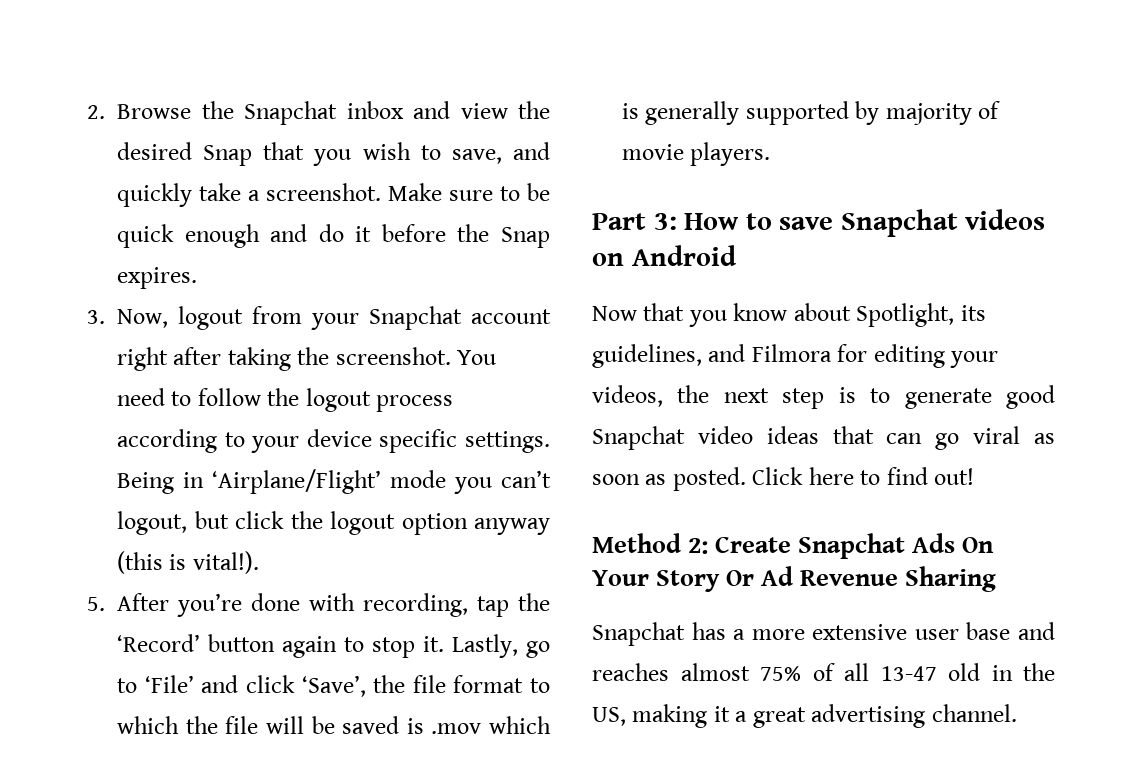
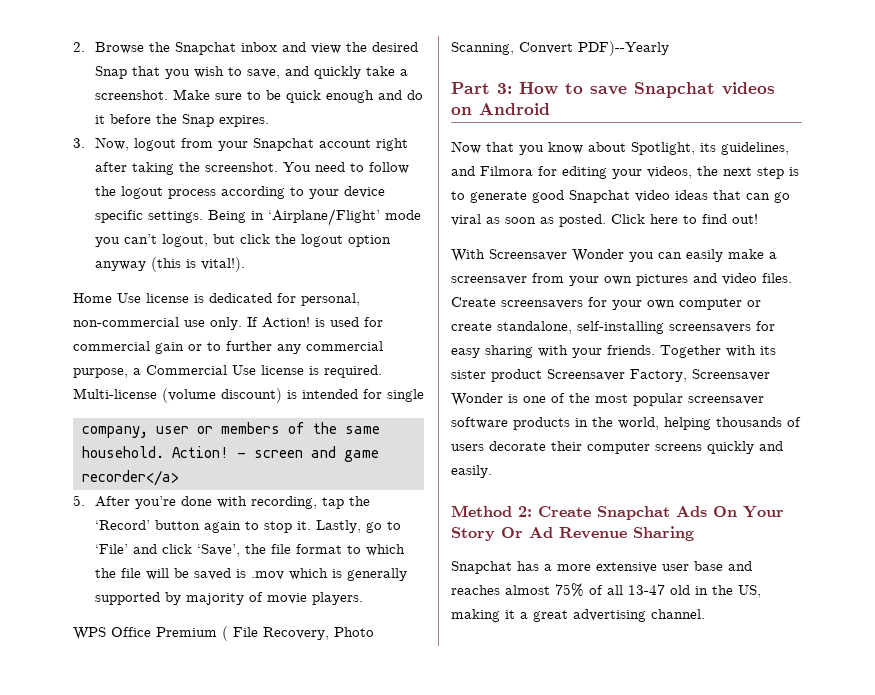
(259, 562) none -> [73,293,360,306] [73,317,383,330] [73,341,383,354] [73,365,382,378] [73,388,424,403] [82,422,380,438] [82,446,379,462] [82,470,179,486] // Home Use license is dedicated for personal, non-commercial use only. If Action! is used for commercial gain or to further any commercial purpose, a Commercial Use license is required. Multi-license (volume discount) is intended for single // company, user or members of the same household. Action! - screen and game recorder</a>
(771, 154) none -> [73,626,374,641] [451,41,669,56] // WPS Office Premium ( File Recovery, Photo Scanning, Convert PDF)--Yearly
(975, 476) none -> [451,249,777,262] [451,273,792,286] [451,297,761,310] [451,321,775,334] [451,345,776,358] [451,369,770,382] [451,393,764,406] [451,417,801,430] [451,441,783,454] [451,465,492,478] // With Screensaver Wonder you can easily make a screensaver from your own pictures and video files. Create screensavers for your own computer or create standalone, self-installing screensavers for easy sharing with your friends. Together with its sister product Screensaver Factory, Screensaver Wonder is one of the most popular screensaver software products in the world, helping thousands of users decorate their computer screens quickly and easily.

